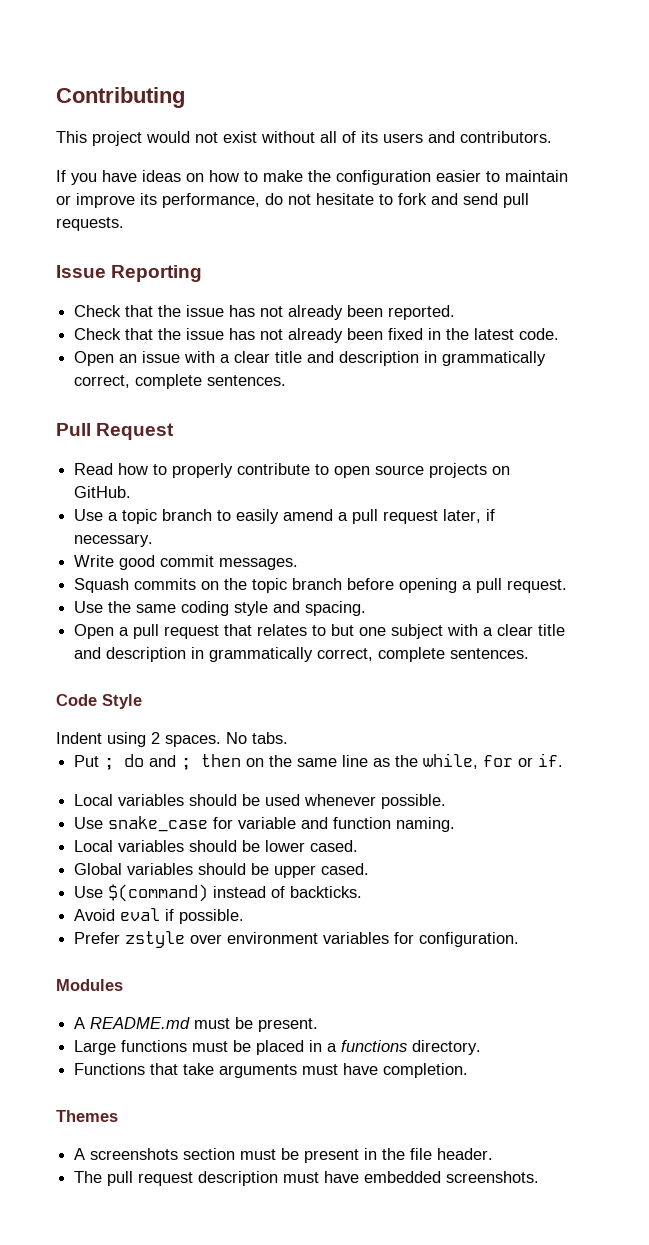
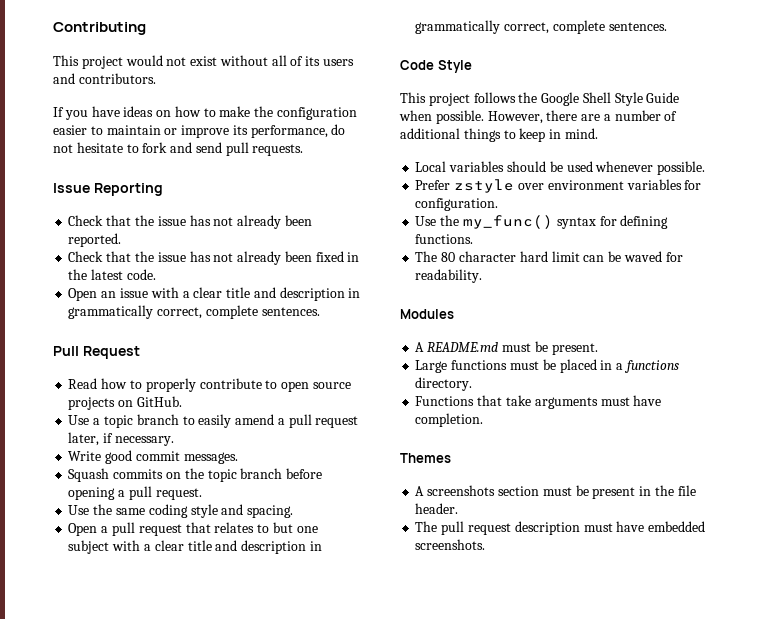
[56,732,288,747] [74,753,564,770] Indent using 2 spaces. No tabs. // Put ; do and ; then on the same line as the while, for or if. -> [400,92,680,106] [399,110,678,124] [400,128,598,142] This project follows the Google Shell Style Guide when possible. However, there are a number of additional things to keep in mind.
[74,816,456,832] [74,840,359,852] [74,863,370,878] [74,884,363,902] [74,908,245,924] // Use snake_case for variable and function naming. // Local variables should be lower cased. // Global variables should be upper cased. // Use $(command) instead of backticks. // Avoid eval if possible. -> (706, 168) none
(520, 939) none -> [415,215,669,229] [415,234,474,244] [415,251,683,262] [415,269,483,283] // Use the my_func() syntax for defining functions. // The 80 character hard limit can be waved for readability.

